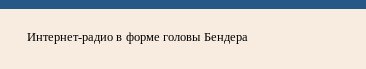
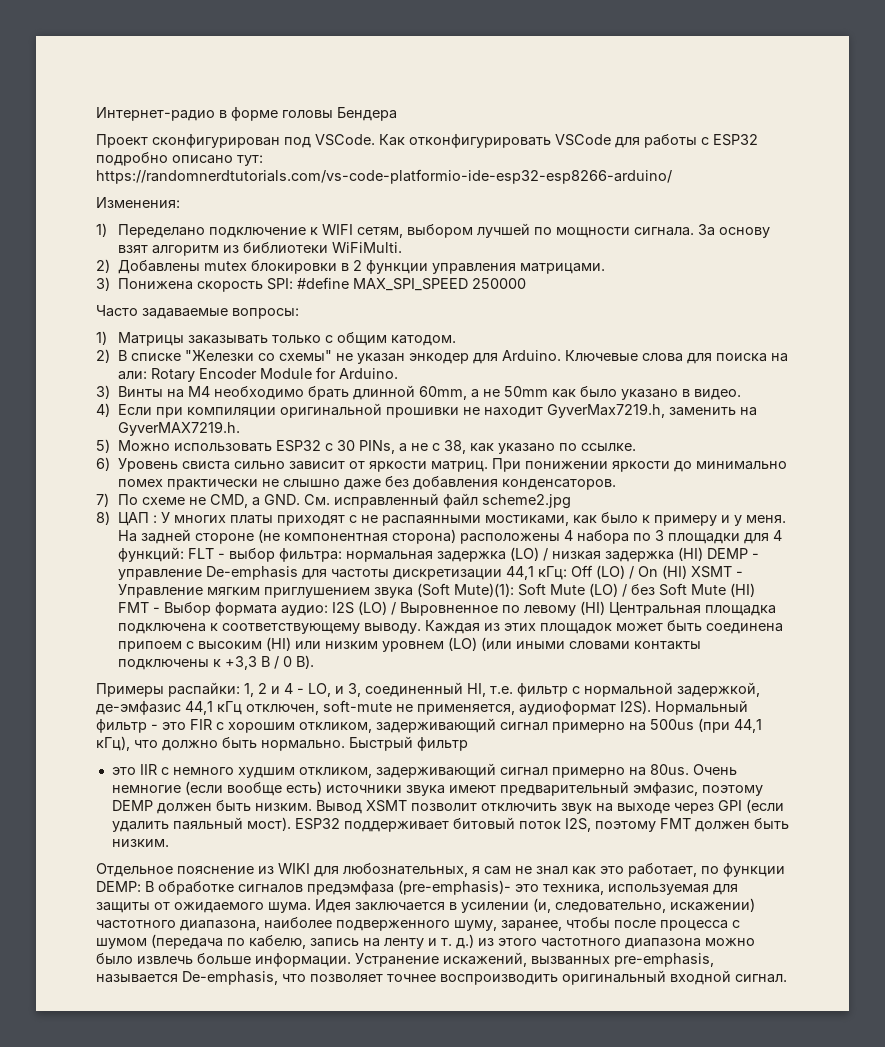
(248, 38) none -> [96,134,758,148] [96,152,263,166] [96,169,672,184] [96,197,180,208] [96,223,770,238] [117,242,402,256] [96,259,605,274] [96,277,526,292] [96,305,299,319] [96,331,456,346] [96,349,788,364] [117,367,398,382] [96,385,741,400] [96,403,757,418] [117,421,240,436] [96,439,636,454] [96,457,787,472] [117,476,616,490] [96,493,571,509] [96,511,786,526] [117,529,782,544] [117,547,759,562] [117,565,743,580] [117,583,755,598] [117,601,776,616] [117,620,783,634] [117,637,701,652] [117,655,314,670] [96,682,760,697] [96,700,748,715] [96,718,762,733] [96,736,468,751] [111,763,737,778] [111,781,763,796] [111,799,784,814] [111,817,789,832] [111,839,169,847] [96,863,785,877] [96,880,738,895] [96,898,755,913] [96,917,740,931] [96,934,755,949] [96,952,714,967] [96,970,787,985] // Проект сконфигурирован под VSCode. Как отконфигурировать VSCode для работы с ESP32 подробно описано тут: https://randomnerdtutorials.com/vs-code-platformio-ide-esp32-esp8266-arduino/ // Изменения: // 1) Переделано подключение к WIFI сетям, выбором лучшей по мощности сигнала. За основу взят алгоритм из библиотеки WiFiMulti. // 2) Добавлены mutex блокировки в 2 функции управления матрицами. // 3) Понижена скорость SPI: #define MAX_SPI_SPEED 250000 // Часто задаваемые вопросы: // 1) Матрицы заказывать только с общим катодом. // 2) В списке "Железки со схемы" не указан энкодер для Arduino. Ключевые слова для поиска на али: Rotary Encoder Module for Arduino. // 3) Винты на M4 необходимо брать длинной 60mm, а не 50mm как было указано в видео. // 4) Если при компиляции оригинальной прошивки не находит GyverMax7219.h, заменить на GyverMAX7219.h. // 5) Можно использовать ESP32 c 30 PINs, а не с 38, как указано по ссылке. // 6) Уровень свиста сильно зависит от яркости матриц. При понижении яркости до минимально помех практически не слышно даже без добавления конденсаторов. // 7) По схеме не CMD, а GND. См. исправленный файл scheme2.jpg // 8) ЦАП : У многих платы приходят с не распаянными мостиками, как было к примеру и у меня. На задней стороне (не компонентная сторона) расположены 4 набора по 3 площадки для 4 функций: FLT - выбор фильтра: нормальная задержка (LO) / низкая задержка (HI) DEMP - управление De-emphasis для частоты дискретизации 44,1 кГц: Off (LO) / On (HI) XSMT - Управление мягким приглушением звука (Soft Mute)(1): Soft Mute (LO) / без Soft Mute (HI) FMT - Выбор формата аудио: I2S (LO) / Выровненное по левому (HI) Центральная площадка подключена к соответствующему выводу. Каждая из этих площадок может быть соединена припоем с высоким (HI) или низким уровнем (LO) (или иными словами контакты подключены к +3,3 В / 0 В). // Примеры распайки: 1, 2 и 4 - LO, и 3, соединенный HI, т.е. фильтр с нормальной задержкой, де-эмфазис 44,1 кГц отключен, soft-mute не применяется, аудиоформат I2S). Нормальный фильтр - это FIR с хорошим откликом, задерживающий сигнал примерно на 500us (при 44,1 кГц), что должно быть нормально. Быстрый фильтр // это IIR с немного худшим откликом, задерживающий сигнал примерно на 80us. Очень немногие (если вообще есть) источники звука имеют предварительный эмфазис, поэтому DEMP должен быть низким. Вывод XSMT позволит отключить звук на выходе через GPI (если удалить паяльный мост). ESP32 поддерживает битовый поток I2S, поэтому FMT должен быть низким. // Отдельное пояснение из WIKI для любознательных, я сам не знал как это работает, по функции DEMP: В обработке сигналов предэмфаза (pre-emphasis)- это техника, используемая для защиты от ожидаемого шума. Идея заключается в усилении (и, следовательно, искажении) частотного диапазона, наиболее подверженного шуму, заранее, чтобы после процесса с шумом (передача по кабелю, запись на ленту и т. д.) из этого частотного диапазона можно было извлечь больше информации. Устранение искажений, вызванных pre-emphasis, называется De-emphasis, что позволяет точнее воспроизводить оригинальный входной сигнал.

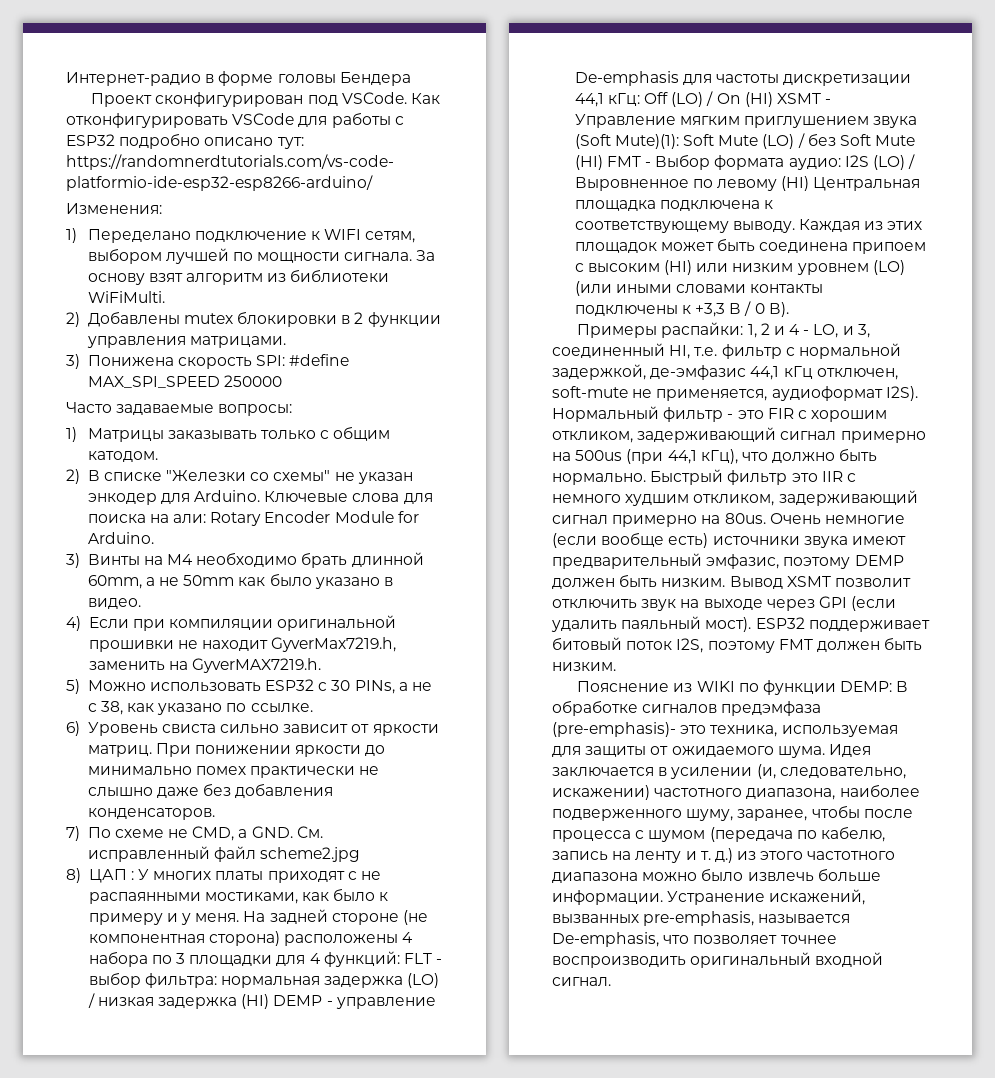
(468, 744) // -> (788, 477) none
[96,863,697,877] Отдельное пояснение из WIKI для любознательных, я сам не знал как это работает, -> [577,681,735,692] Пояснение из WIKI

